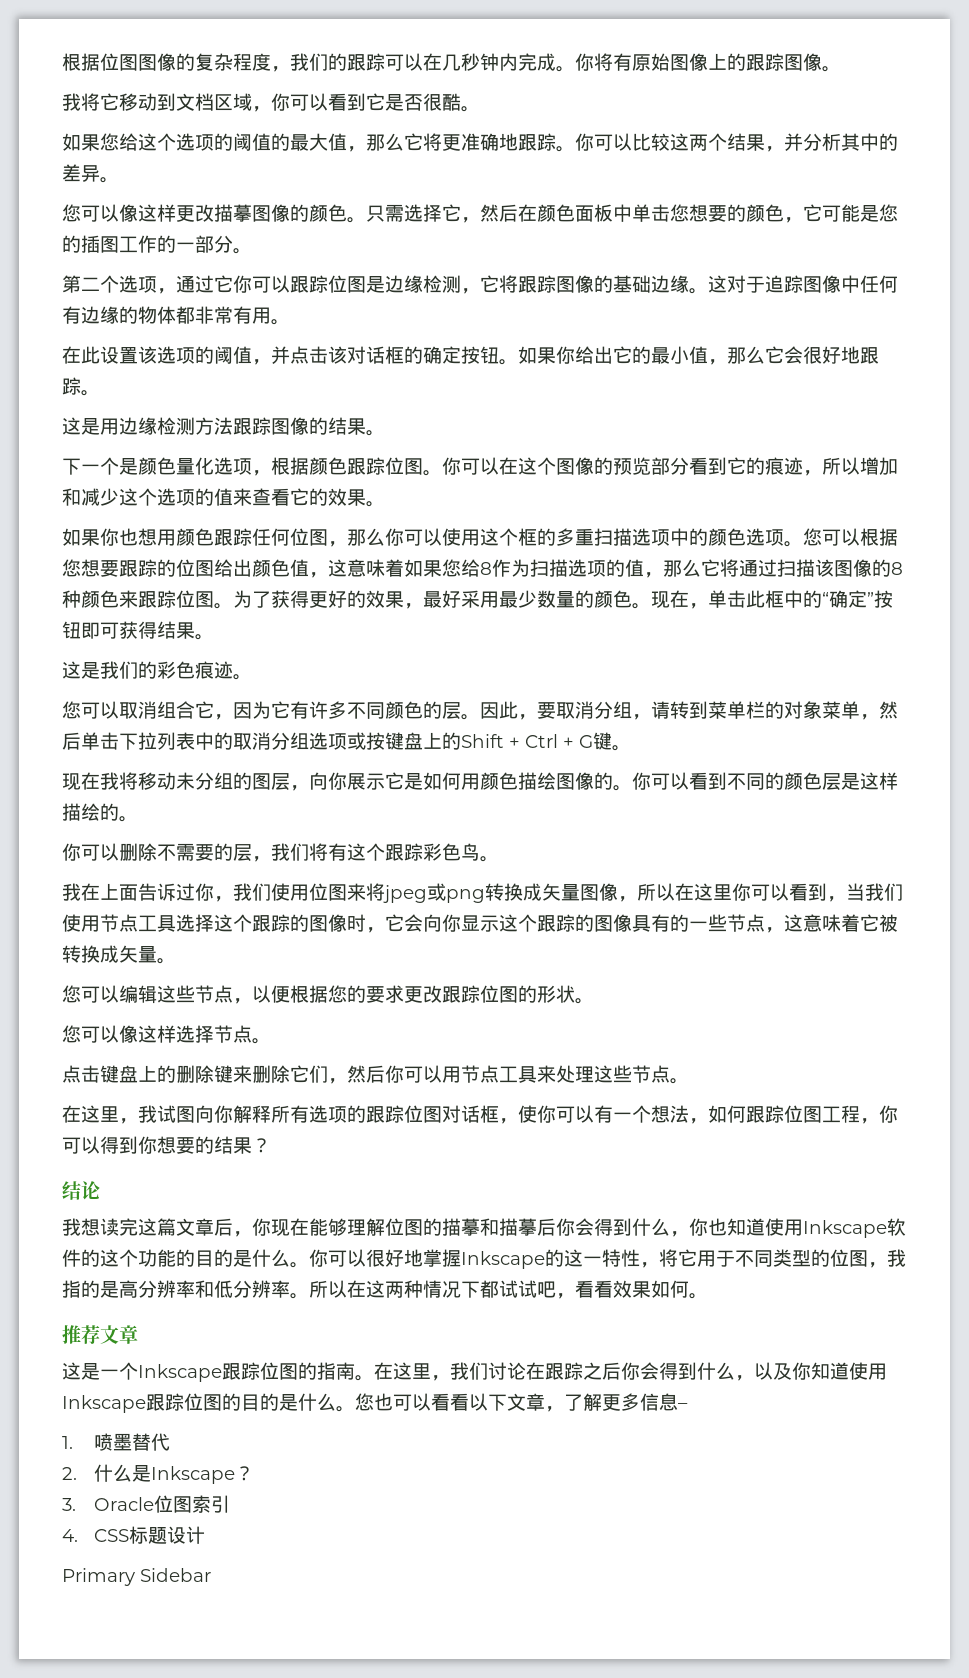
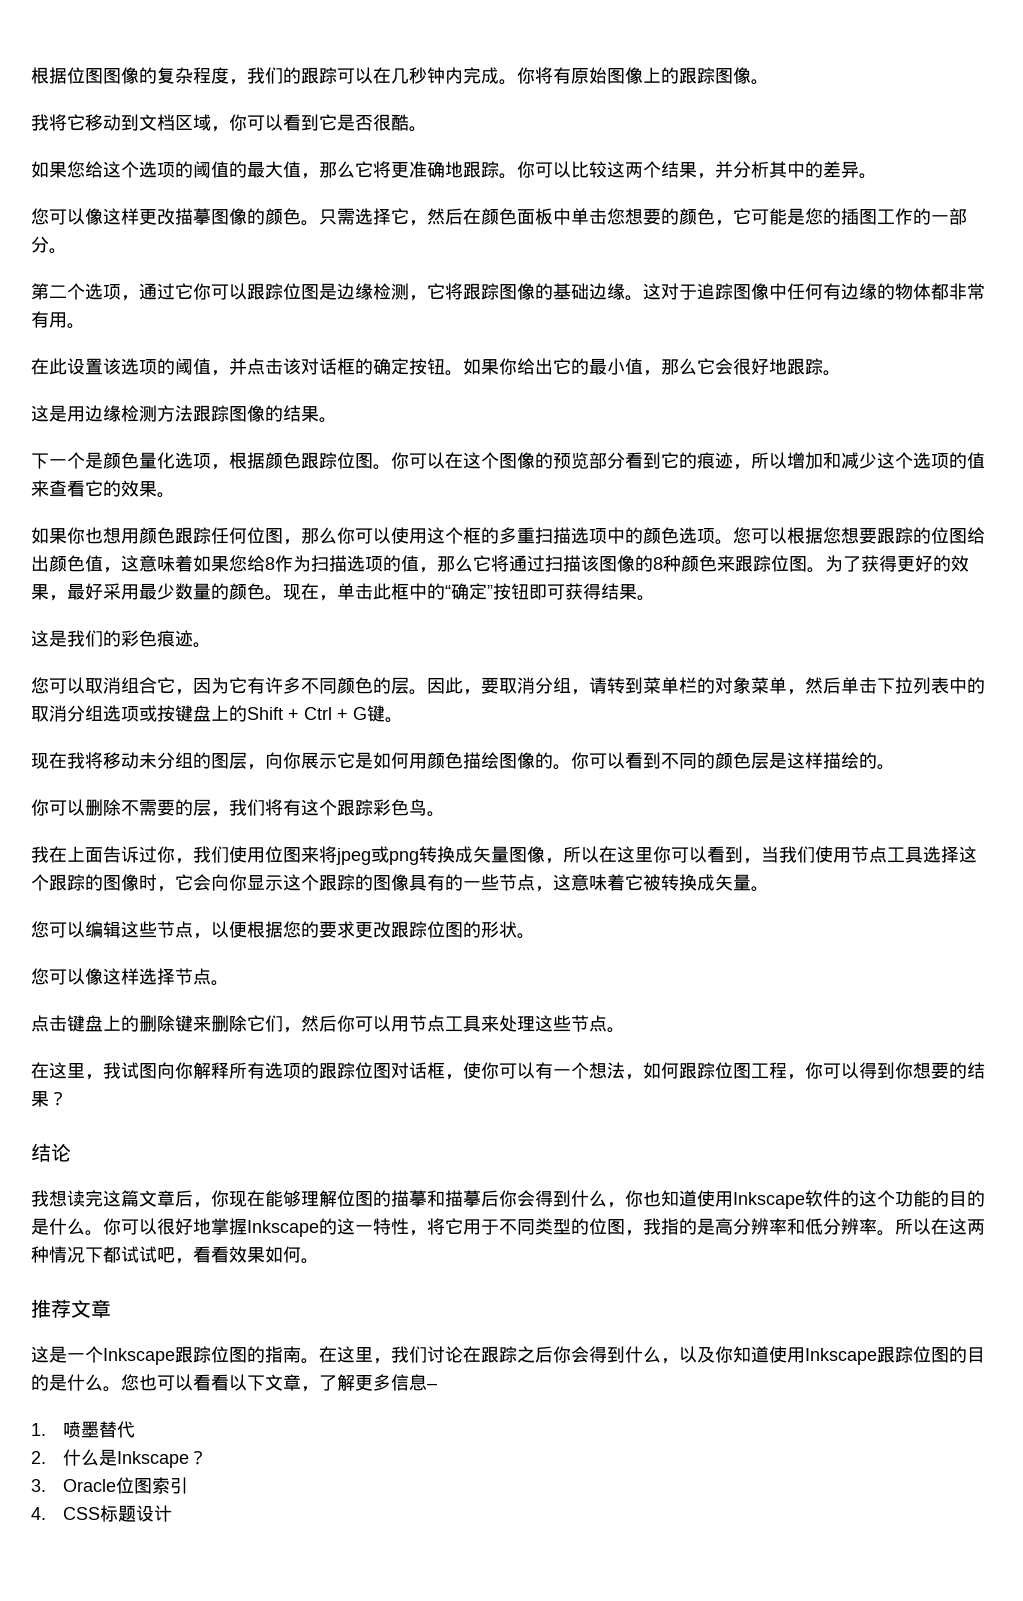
[62,1568,211,1586] // Primary Sidebar -> (173, 1513) none

